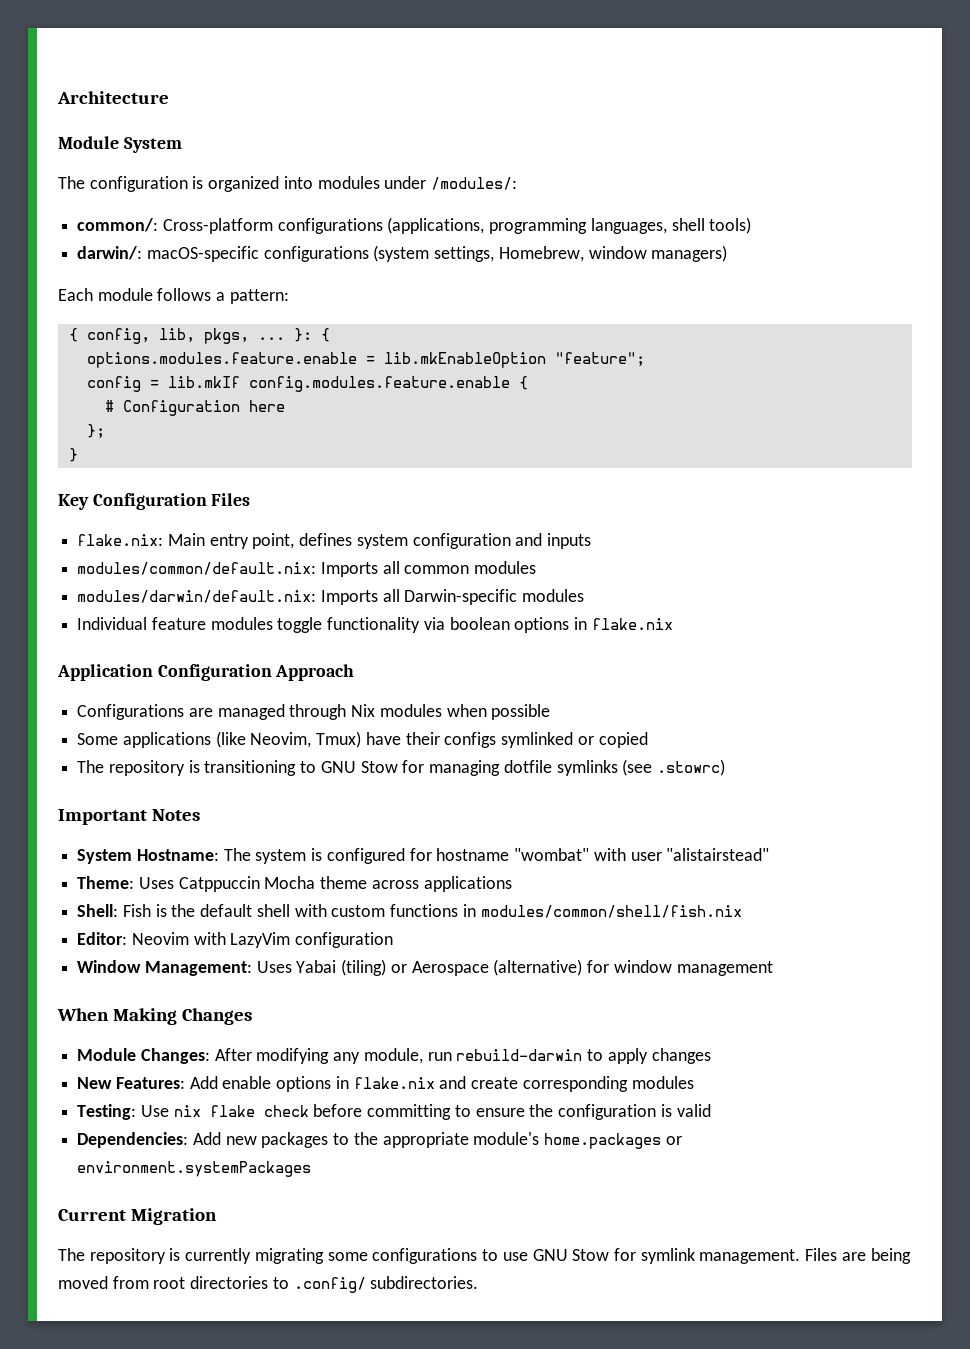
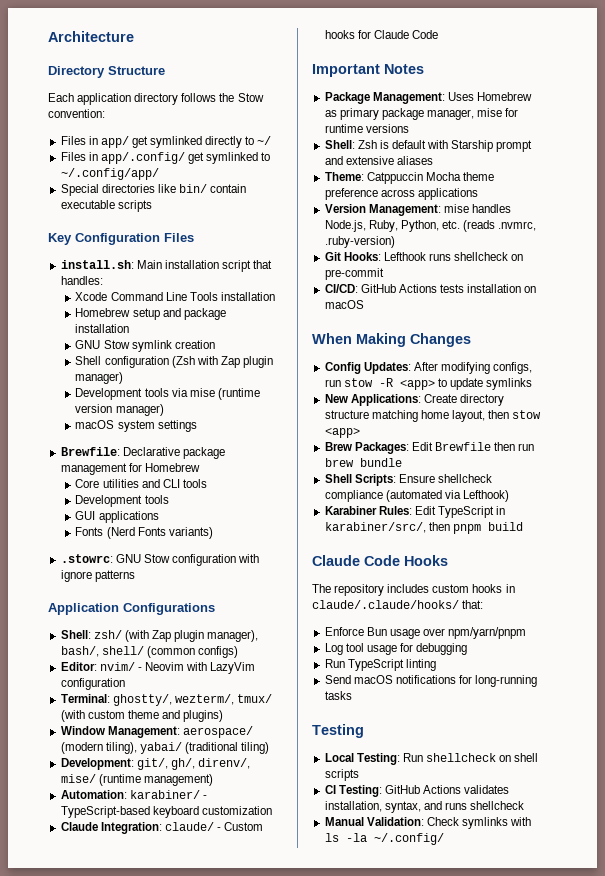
[58,136,182,153] [58,176,518,192] [77,217,752,234] [77,245,728,262] [58,288,289,304] [68,328,330,344] [86,352,645,368] [86,376,528,392] [104,400,285,416] [86,424,105,439] [68,448,78,462] [58,493,251,510] [77,533,592,549] [77,561,537,577] [77,589,585,605] [77,617,673,633] Module System // The configuration is organized into modules under /modules/: // common/: Cross-platform configurations (applications, programming languages, shell tools) // darwin/: macOS-specific configurations (system settings, Homebrew, window managers) // Each module follows a pattern: // { config, lib, pkgs, ... }: { // options.modules.feature.enable = lib.mkEnableOption "feature"; // config = lib.mkIf config.modules.feature.enable { // # Configuration here // }; // } // Key Configuration Files // flake.nix: Main entry point, defines system configuration and inputs // modules/common/default.nix: Imports all common modules // modules/darwin/default.nix: Imports all Darwin-specific modules // Individual feature modules toggle functionality via boolean options in flake.nix -> [48,66,165,78] [48,93,264,105] [48,109,105,118] [60,136,272,148] [60,152,271,164] [60,168,159,180] [60,184,247,196] [60,200,152,212] [48,233,194,245] [60,260,273,272] [60,276,103,285] [75,292,275,301] [75,308,226,320] [75,324,130,333] [75,340,215,352] [75,356,274,368] [75,372,124,384] [75,388,260,400] [75,404,164,416] [75,420,197,432] [60,447,225,459] [60,463,200,475] [75,479,207,488] [75,495,169,507] [75,511,159,523] [75,527,213,539] [60,554,260,566] [60,570,135,582] Directory Structure // Each application directory follows the Stow convention: // Files in app/ get symlinked directly to ~/ // Files in app/.config/ get symlinked to ~/.config/app/ // Special directories like bin/ contain executable scripts // Key Configuration Files // install.sh: Main installation script that handles: // Xcode Command Line Tools installation // Homebrew setup and package installation // GNU Stow symlink creation // Shell configuration (Zsh with Zap plugin manager) // Development tools via mise (runtime version manager) // macOS system settings // Brewfile: Declarative package management for Homebrew // Core utilities and CLI tools // Development tools // GUI applications // Fonts (Nerd Fonts variants) // .stowrc: GNU Stow configuration with ignore patterns
[157,664,355,681] Configuration Approach // -> (119, 609) none
[188,704,551,720] [77,731,648,748] [77,759,725,776] [58,809,200,825] [77,848,770,864] [77,876,512,892] [77,904,742,918] are managed through Nix modules when possible // Some applications (like Neovim, Tmux) have their configs symlinked or copied // The repository is transitioning to GNU Stow for managing dotfile symlinks (see .stowrc) // Important Notes // System Hostname: The system is configured for hostname "wombat" with user "alistairstead" // Theme: Uses Catppuccin Mocha theme across applications // Shell: Fish is the default shell with custom functions in modules/common/shell/fish.nix -> [60,630,259,642] [60,646,238,658] // Shell: zsh/ (with Zap plugin manager), bash/, shell/ (common configs)
(128, 938) none -> [99,662,142,671] nvim/ -
[77,959,773,976] [57,1008,252,1025] [77,1048,711,1064] [77,1076,694,1092] [77,1104,711,1120] [77,1132,682,1149] [77,1161,312,1177] [58,1208,217,1225] [58,1248,911,1264] [58,1276,479,1293] Window Management: Uses Yabai (tiling) or Aerospace (alternative) for window management // When Making Changes // Module Changes: After modifying any module, run rebuild-darwin to apply changes // New Features: Add enable options in flake.nix and create corresponding modules // Testing: Use nix flake check before committing to ensure the configuration is valid // Dependencies: Add new packages to the appropriate module's home.packages or environment.systemPackages // Current Migration // The repository is currently migrating some configurations to use GNU Stow for symlink management. Files are being moved from root directories to .config/ subdirectories. -> [60,694,272,706] [60,710,224,722] [60,726,253,738] [60,742,270,754] [60,758,250,770] [60,774,213,786] [60,790,207,799] [60,806,272,818] [60,822,264,834] [324,30,438,39] [312,64,424,77] [324,92,532,104] [324,108,519,120] [324,124,409,133] [324,140,533,152] [324,156,433,165] [324,172,494,184] [324,188,478,200] [324,204,511,216] [324,220,537,232] [324,236,395,248] [324,252,524,261] [324,268,384,280] [324,284,537,293] [324,300,364,309] [312,333,471,347] [324,362,533,374] [324,378,533,390] [324,394,504,406] [324,410,542,422] [324,428,360,438] [324,442,535,454] [324,458,402,467] [324,474,492,486] [324,490,509,502] [324,506,506,518] [324,522,523,534] [312,555,448,566] [312,584,515,596] [312,600,484,609] [324,627,527,639] [324,643,468,655] [324,659,436,671] [324,675,538,687] [324,691,352,700] [312,724,364,738] [324,753,539,765] [324,769,359,781] [324,785,510,797] [324,801,525,813] [324,817,532,829] [324,833,444,845] Terminal: ghostty/, wezterm/, tmux/ (with custom theme and plugins) // Window Management: aerospace/ (modern tiling), yabai/ (traditional tiling) // Development: git/, gh/, direnv/, mise/ (runtime management) // Automation: karabiner/ - TypeScript-based keyboard customization // Claude Integration: claude/ - Custom hooks for Claude Code // Important Notes // Package Management: Uses Homebrew as primary package manager, mise for runtime versions // Shell: Zsh is default with Starship prompt and extensive aliases // Theme: Catppuccin Mocha theme preference across applications // Version Management: mise handles Node.js, Ruby, Python, etc. (reads .nvmrc, .ruby-version) // Git Hooks: Lefthook runs shellcheck on pre-commit // CI/CD: GitHub Actions tests installation on macOS // When Making Changes // Config Updates: After modifying configs, run stow -R <app> to update symlinks // New Applications: Create directory structure matching home layout, then stow <app> // Brew Packages: Edit Brewfile then run brew bundle // Shell Scripts: Ensure shellcheck compliance (automated via Lefthook) // Karabiner Rules: Edit TypeScript in karabiner/src/, then pnpm build // Claude Code Hooks // The repository includes custom hooks in claude/.claude/hooks/ that: // Enforce Bun usage over npm/yarn/pnpm // Log tool usage for debugging // Run TypeScript linting // Send macOS notifications for long-running tasks // Testing // Local Testing: Run shellcheck on shell scripts // CI Testing: GitHub Actions validates installation, syntax, and runs shellcheck // Manual Validation: Check symlinks with ls -la ~/.config/

